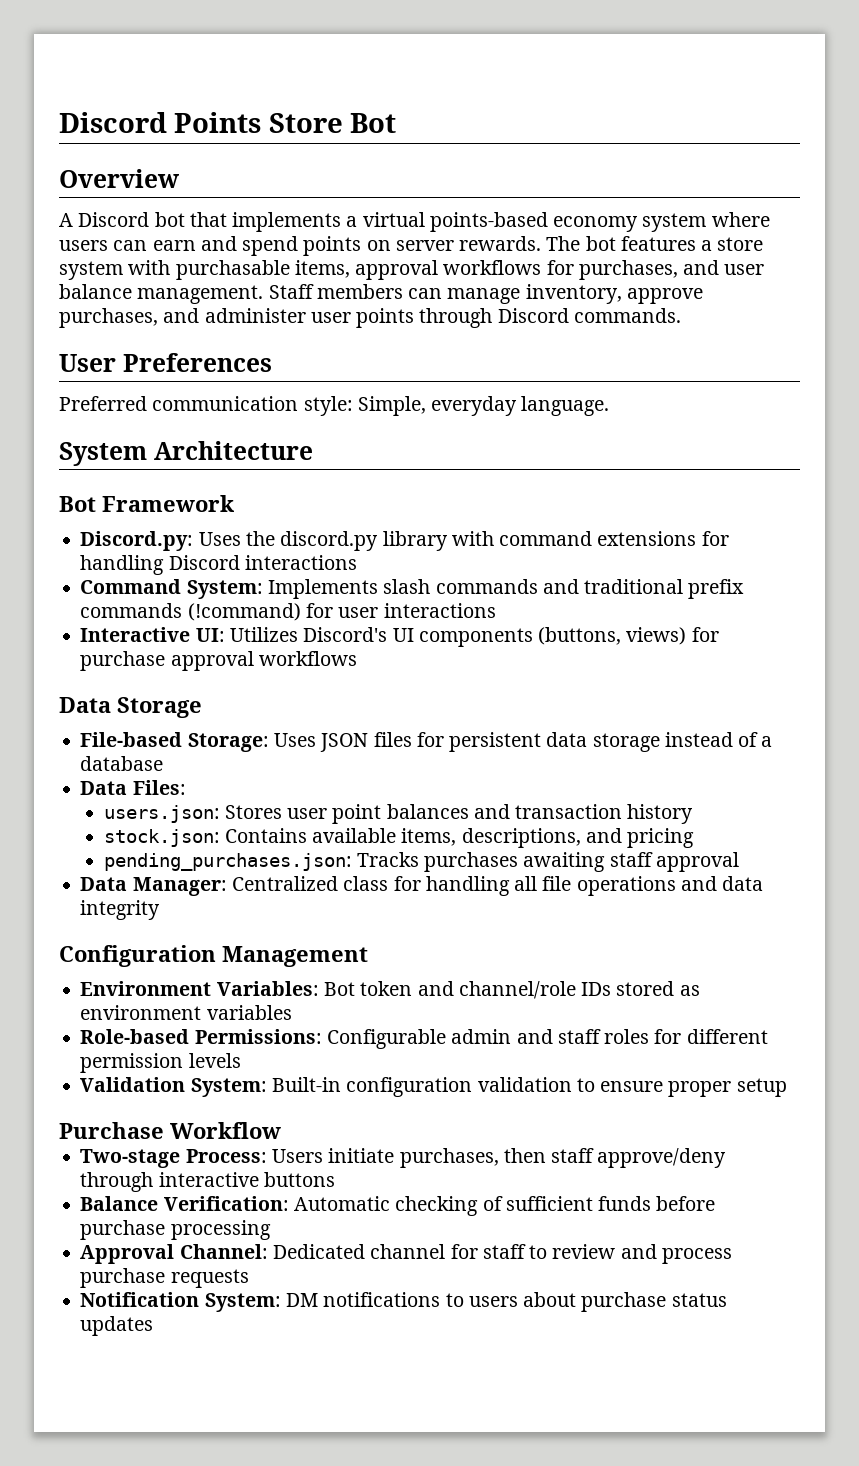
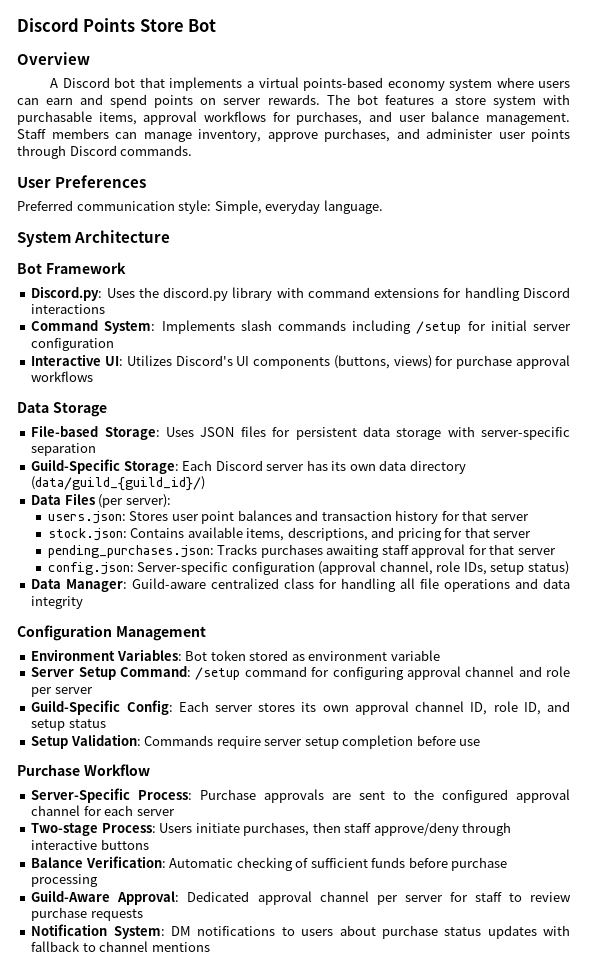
[542,579,745,599] [80,603,496,621] and traditional prefix commands (!command) for user interactions -> [352,320,571,334] [31,338,115,351] including /setup for initial server configuration
[664,732,773,747] [80,756,164,771] [80,780,186,795] instead of a database // Data Files: -> [447,426,570,440] [31,443,97,456] [31,459,466,474] [31,476,206,491] [31,493,171,508] with server-specific separation // Guild-Specific Storage: Each Discord server has its own data directory (data/guild_{guild_id}/) // Data Files (per server):
(694, 814) none -> [441,510,529,521] for that server
(695, 838) none -> [444,527,532,538] for that server
(739, 862) none -> [468,544,556,555] [47,561,569,575] for that server // config.json: Server-specific configuration (approval channel, role IDs, setup status)
[231,876,338,891] Centralized -> [132,578,280,589] Guild-aware centralized
[417,981,700,999] [80,1005,292,1020] [80,1029,768,1049] [80,1053,241,1073] [80,1077,787,1097] [59,1122,281,1139] and channel/role IDs stored as environment variables // Role-based Permissions: Configurable admin and staff roles for different permission levels // Validation System: Built-in configuration validation to ensure proper setup // Purchase Workflow -> [249,650,440,661] [31,666,571,680] [31,687,93,697] [31,700,571,715] [31,719,106,731] [31,734,481,749] [17,764,150,776] [31,788,571,803] [31,805,175,816] stored as environment variable // Server Setup Command: /setup command for configuring approval channel and role per server // Guild-Specific Config: Each server stores its own approval channel ID, role ID, and setup status // Setup Validation: Commands require server setup completion before use // Purchase Workflow // Server-Specific Process: Purchase approvals are sent to the configured approval channel for each server
[80,1244,446,1264] Approval Channel: Dedicated channel -> [31,890,443,905] Guild-Aware Approval: Dedicated approval channel per server
[620,1244,732,1264] and process -> (571, 897) none
(154, 1326) none -> [543,925,571,936] [31,941,210,952] with fallback to channel mentions

